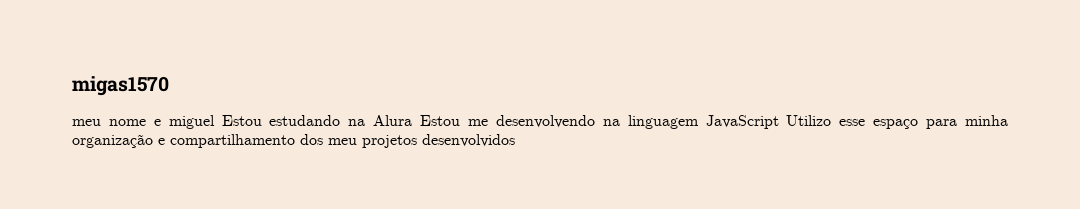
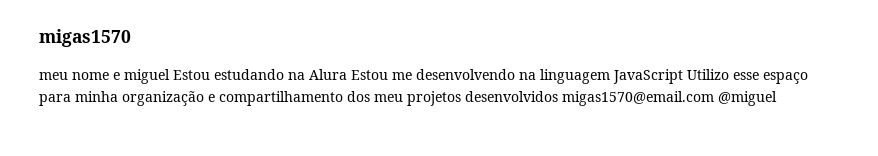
(515, 140) none -> [562,91,777,106] migas1570@email.com @miguel

